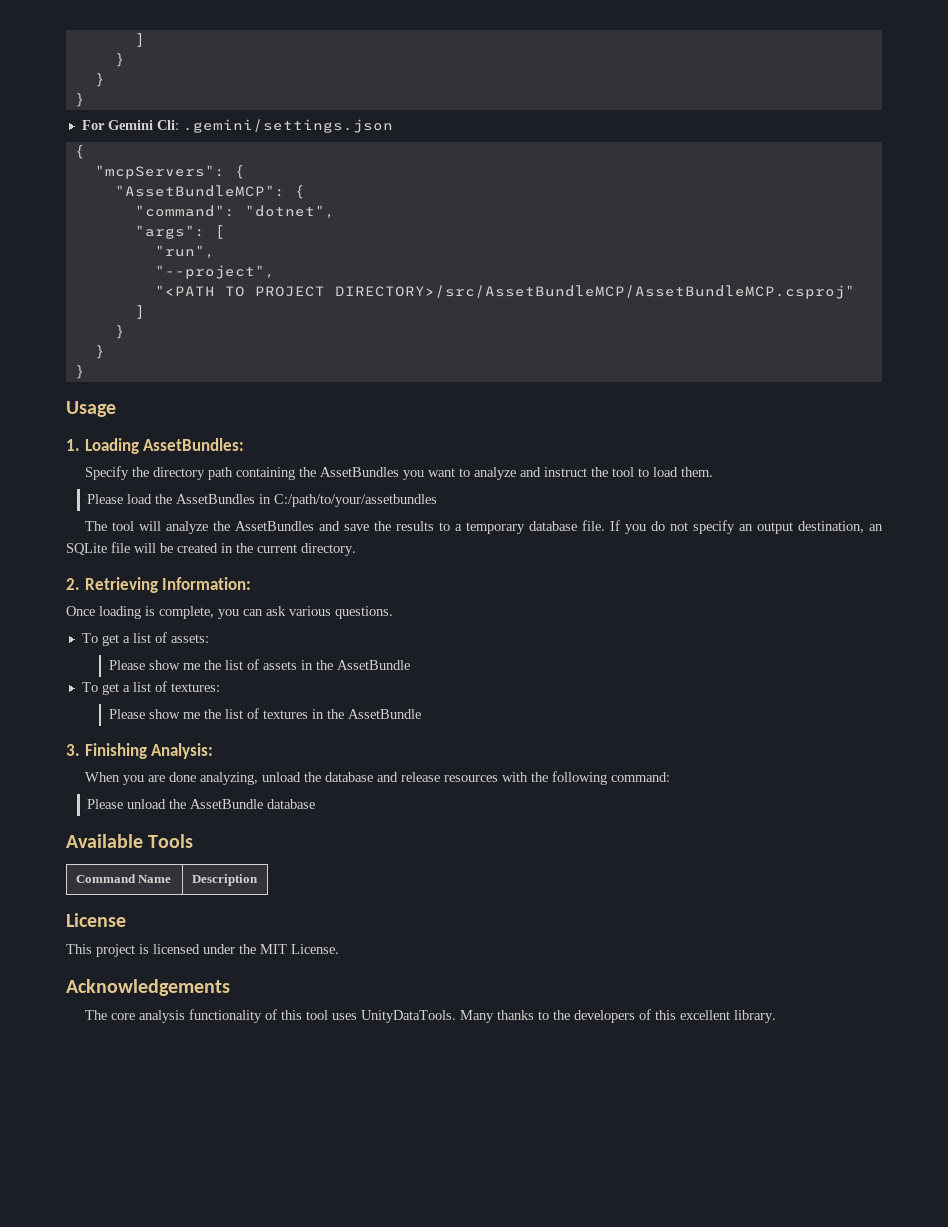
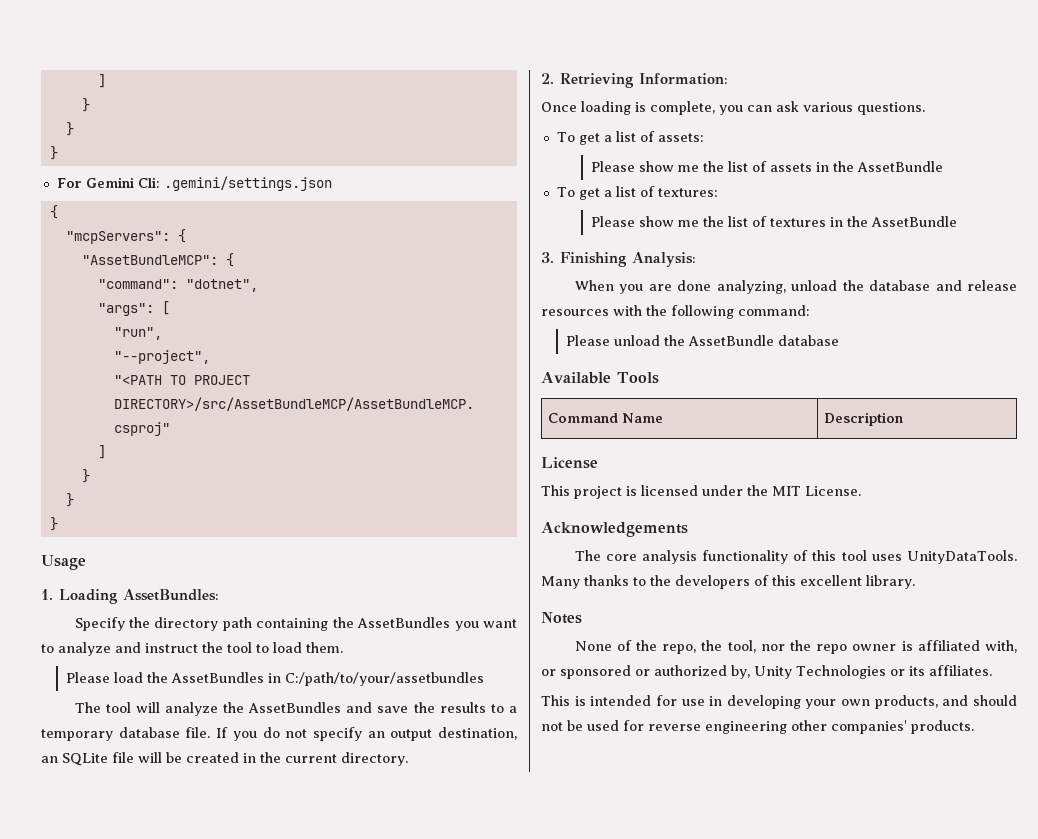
(777, 1016) none -> [541,612,582,624] [574,640,1018,654] [541,665,992,679] [541,695,1017,709] [541,720,974,734] // Notes // None of the repo, the tool, nor the repo owner is affiliated with, or sponsored or authorized by, Unity Technologies or its affiliates. // This is intended for use in developing your own products, and should not be used for reverse engineering other companies' products.

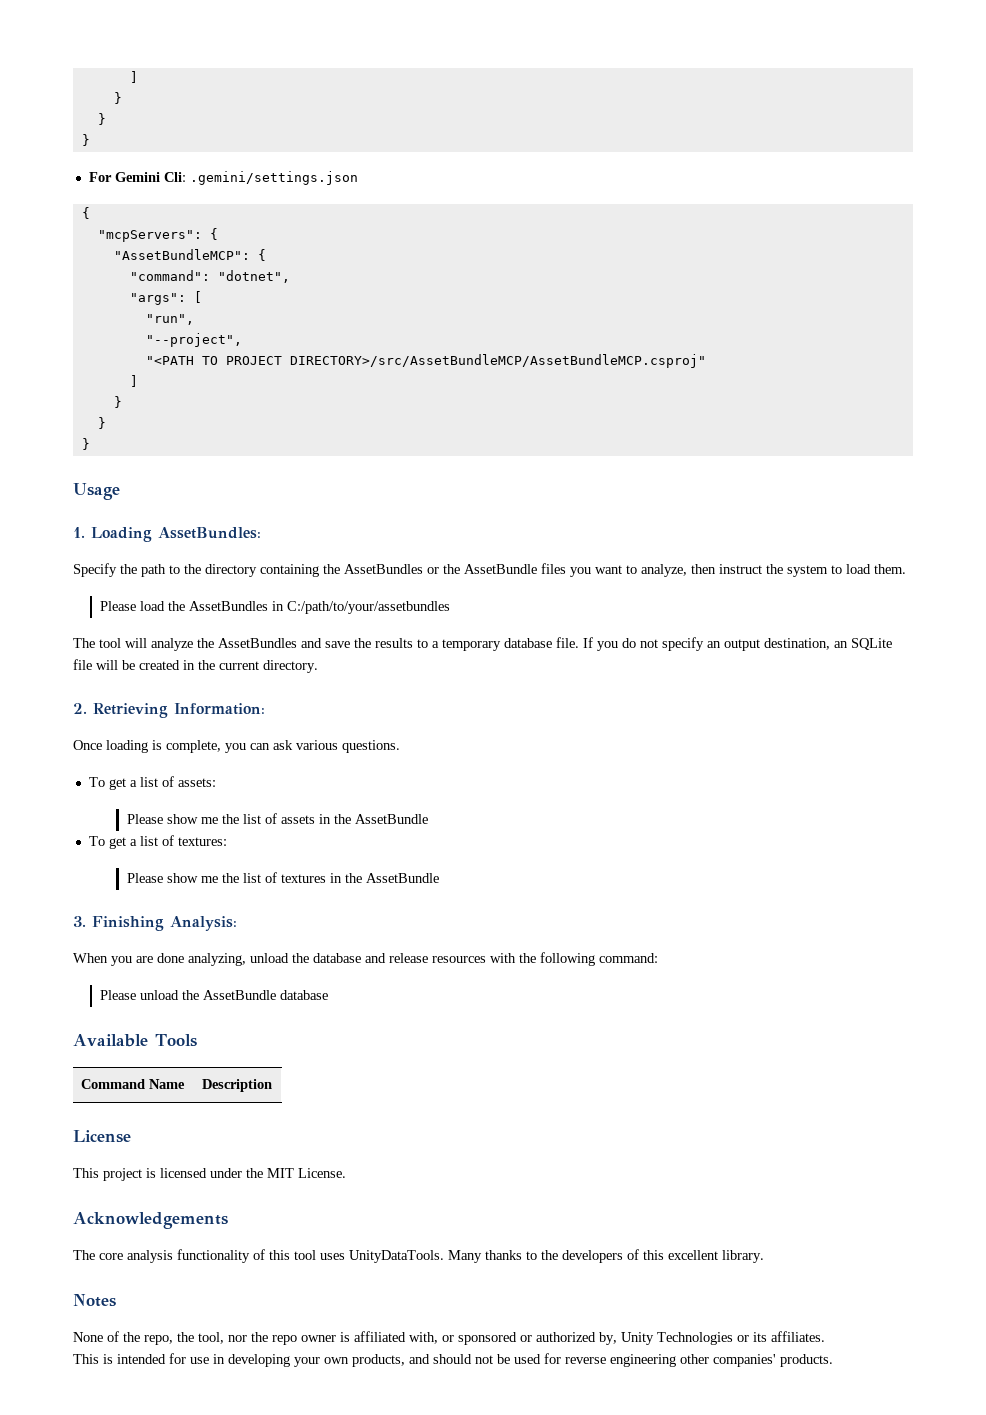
[154,617,451,631] directory path containing the AssetBundles -> [141,563,566,577] path to the directory containing the AssetBundles or the AssetBundle files
[58,642,141,656] analyze and -> [641,564,716,577] analyze, then
[227,642,252,653] tool -> [787,565,828,577] system

